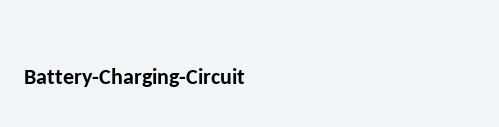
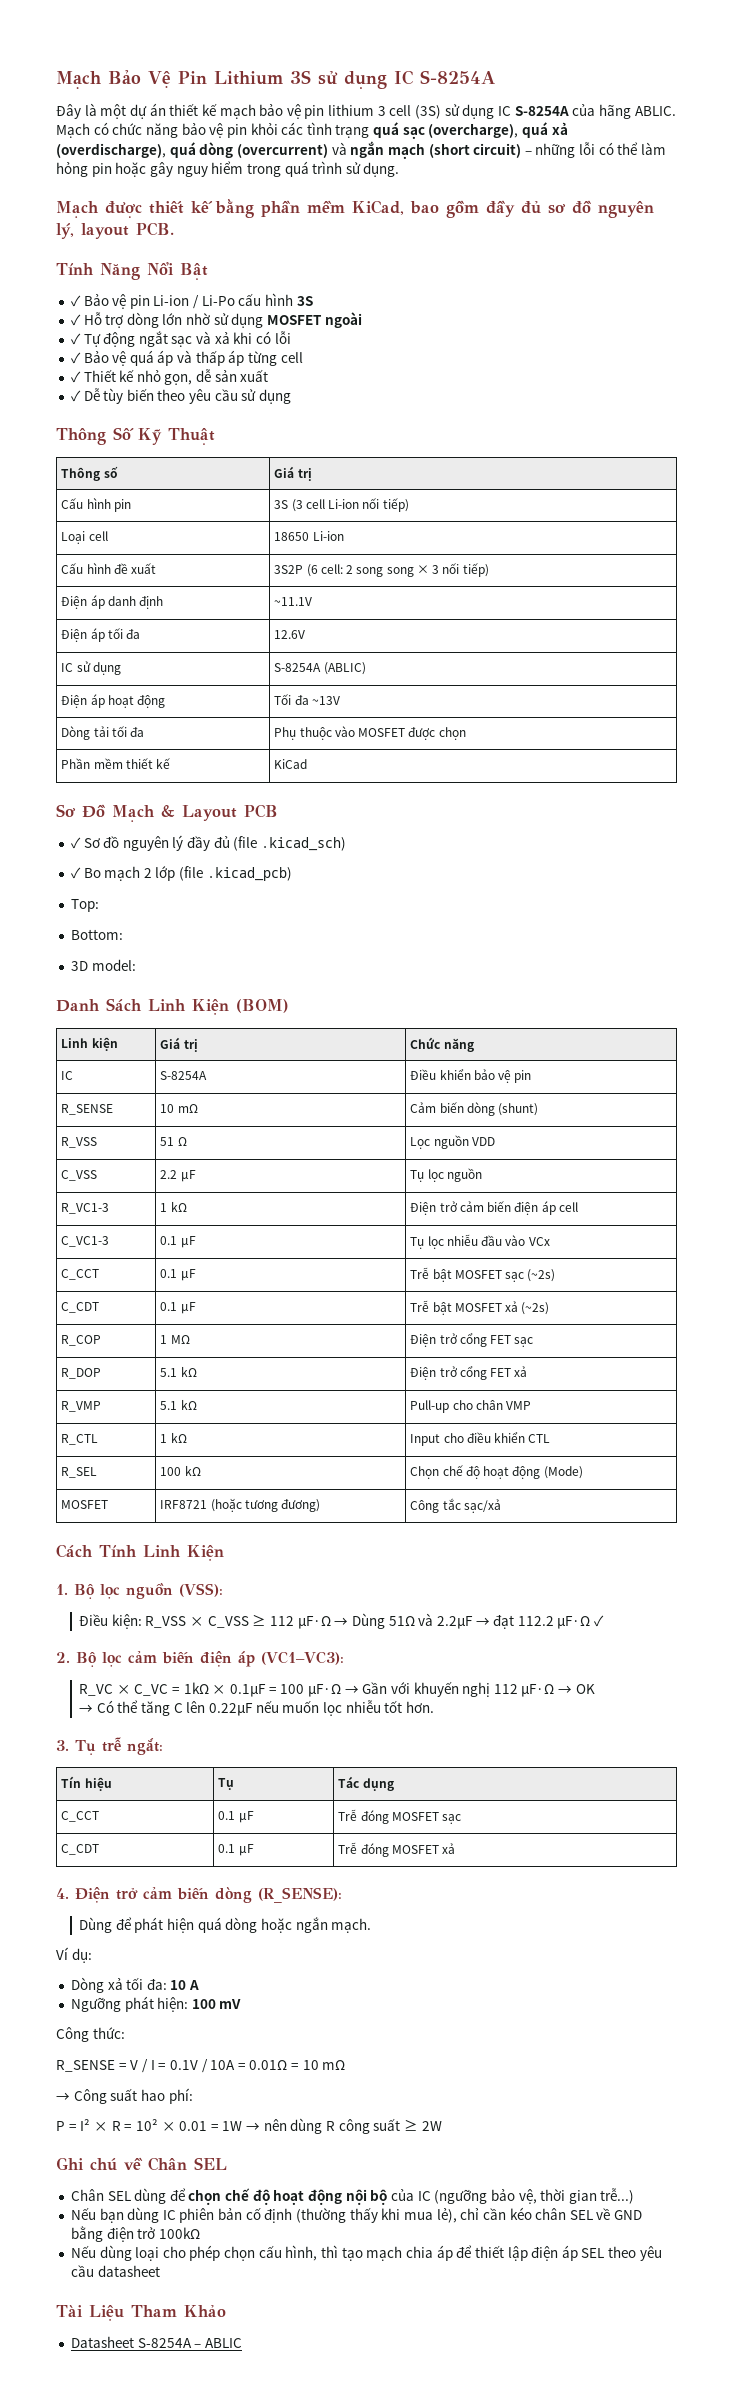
[24,68,245,87] Battery-Charging-Circuit -> [56,70,495,89] [56,103,676,119] [56,122,568,139] [56,141,667,159] [56,161,400,177] [56,199,654,218] [56,222,174,239] [56,262,208,280] [70,293,313,309] [70,312,362,328] [70,331,291,347] [70,350,303,366] [70,369,269,385] [70,388,292,404] [56,427,215,445] [61,466,118,481] [274,466,312,481] [61,498,131,512] [274,498,409,512] [61,531,108,544] [274,531,344,541] [61,563,157,574] [274,563,489,577] [61,595,164,609] [274,597,313,606] [61,628,141,642] [274,630,306,639] [61,661,121,675] [274,662,366,675] [61,694,166,708] [274,694,340,705] [61,726,145,740] [274,726,466,740] [61,758,171,769] [274,759,308,769] [56,804,278,822] [70,835,347,851] [70,866,292,881] [70,899,99,912] [70,929,123,940] [70,959,136,971] [56,998,289,1015] [61,1037,118,1051] [160,1037,198,1052] [410,1037,474,1052] [61,1071,74,1080] [160,1071,208,1080] [410,1069,532,1083] [61,1104,114,1115] [160,1104,198,1113] [410,1102,539,1116] [61,1137,98,1148] [160,1137,187,1146] [410,1135,495,1149] [61,1170,98,1181] [160,1170,196,1182] [410,1168,482,1182] [61,1203,110,1214] [160,1201,187,1212] [410,1201,578,1215] [61,1236,110,1247] [160,1236,196,1248] [410,1234,550,1249] [61,1269,100,1280] [160,1269,196,1281] [410,1267,556,1282] [61,1302,100,1313] [160,1302,196,1314] [410,1300,550,1315] [61,1335,102,1346] [160,1335,190,1344] [410,1333,534,1347] [61,1368,102,1379] [160,1366,197,1377] [410,1366,528,1380] [61,1401,102,1412] [160,1399,197,1410] [410,1400,532,1413] [61,1434,99,1445] [160,1432,187,1443] [410,1432,551,1446] [61,1467,98,1478] [160,1465,201,1476] [410,1465,583,1479] [61,1500,109,1509] [160,1498,321,1512] [410,1498,501,1513] [56,1544,224,1561] [56,1583,223,1599] [79,1613,605,1629] [56,1651,344,1667] [79,1681,595,1697] [79,1700,434,1716] [56,1737,163,1755] [61,1776,112,1791] [218,1778,235,1790] [338,1776,394,1791] [61,1811,100,1822] [218,1811,254,1823] [338,1809,462,1824] [61,1844,100,1855] [218,1844,254,1856] [338,1842,456,1857] [56,1887,342,1903] [79,1917,372,1933] [56,1947,92,1963] [70,1977,200,1993] [70,1996,242,2012] [56,2027,125,2042] [56,2059,346,2073] [56,2088,193,2104] [56,2118,442,2134] [56,2157,227,2171] [70,2188,635,2205] [70,2207,643,2223] [70,2226,200,2242] [70,2245,662,2261] [70,2265,160,2277] [56,2305,226,2321] [70,2336,242,2348] Mạch Bảo Vệ Pin Lithium 3S sử dụng IC S-8254A // Đây là một dự án thiết kế mạch bảo vệ pin lithium 3 cell (3S) sử dụng IC S-8254A của hãng ABLIC. Mạch có chức năng bảo vệ pin khỏi các tình trạng quá sạc (overcharge), quá xả (overdischarge), quá dòng (overcurrent) và ngắn mạch (short circuit) – những lỗi có thể làm hỏng pin hoặc gây nguy hiểm trong quá trình sử dụng. // Mạch được thiết kế bằng phần mềm KiCad, bao gồm đầy đủ sơ đồ nguyên lý, layout PCB. // Tính Năng Nổi Bật // ✓ Bảo vệ pin Li-ion / Li-Po cấu hình 3S // ✓ Hỗ trợ dòng lớn nhờ sử dụng MOSFET ngoài // ✓ Tự động ngắt sạc và xả khi có lỗi // ✓ Bảo vệ quá áp và thấp áp từng cell // ✓ Thiết kế nhỏ gọn, dễ sản xuất // ✓ Dễ tùy biến theo yêu cầu sử dụng // Thông Số Kỹ Thuật // Thông số | Giá trị // Cấu hình pin | 3S (3 cell Li-ion nối tiếp) // Loại cell | 18650 Li-ion // Cấu hình đề xuất | 3S2P (6 cell: 2 song song × 3 nối tiếp) // Điện áp danh định | ~11.1V // Điện áp tối đa | 12.6V // IC sử dụng | S-8254A (ABLIC) // Điện áp hoạt động | Tối đa ~13V // Dòng tải tối đa | Phụ thuộc vào MOSFET được chọn // Phần mềm thiết kế | KiCad // Sơ Đồ Mạch & Layout PCB // ✓ Sơ đồ nguyên lý đầy đủ (file .kicad_sch) // ✓ Bo mạch 2 lớp (file .kicad_pcb) // Top: // Bottom: // 3D model: // Danh Sách Linh Kiện (BOM) // Linh kiện | Giá trị | Chức năng // IC | S-8254A | Điều khiển bảo vệ pin // R_SENSE | 10 mΩ | Cảm biến dòng (shunt) // R_VSS | 51 Ω | Lọc nguồn VDD // C_VSS | 2.2 μF | Tụ lọc nguồn // R_VC1-3 | 1 kΩ | Điện trở cảm biến điện áp cell // C_VC1-3 | 0.1 μF | Tụ lọc nhiễu đầu vào VCx // C_CCT | 0.1 μF | Trễ bật MOSFET sạc (~2s) // C_CDT | 0.1 μF | Trễ bật MOSFET xả (~2s) // R_COP | 1 MΩ | Điện trở cổng FET sạc // R_DOP | 5.1 kΩ | Điện trở cổng FET xả // R_VMP | 5.1 kΩ | Pull-up cho chân VMP // R_CTL | 1 kΩ | Input cho điều khiển CTL // R_SEL | 100 kΩ | Chọn chế độ hoạt động (Mode) // MOSFET | IRF8721 (hoặc tương đương) | Công tắc sạc/xả // Cách Tính Linh Kiện // 1. Bộ lọc nguồn (VSS): // Điều kiện: R_VSS × C_VSS ≥ 112 μF·Ω → Dùng 51Ω và 2.2μF → đạt 112.2 µF·Ω ✓ // 2. Bộ lọc cảm biến điện áp (VC1–VC3): // R_VC × C_VC = 1kΩ × 0.1μF = 100 µF·Ω → Gần với khuyến nghị 112 µF·Ω → OK // → Có thể tăng C lên 0.22μF nếu muốn lọc nhiễu tốt hơn. // 3. Tụ trễ ngắt: // Tín hiệu | Tụ | Tác dụng // C_CCT | 0.1 μF | Trễ đóng MOSFET sạc // C_CDT | 0.1 μF | Trễ đóng MOSFET xả // 4. Điện trở cảm biến dòng (R_SENSE): // Dùng để phát hiện quá dòng hoặc ngắn mạch. // Ví dụ: // Dòng xả tối đa: 10 A // Ngưỡng phát hiện: 100 mV // Công thức: // R_SENSE = V / I = 0.1V / 10A = 0.01Ω = 10 mΩ // → Công suất hao phí: // P = I² × R = 10² × 0.01 = 1W → nên dùng R công suất ≥ 2W // Ghi chú về Chân SEL // Chân SEL dùng để chọn chế độ hoạt động nội bộ của IC (ngưỡng bảo vệ, thời gian trễ...) // Nếu bạn dùng IC phiên bản cố định (thường thấy khi mua lẻ), chỉ cần kéo chân SEL về GND bằng điện trở 100kΩ // Nếu dùng loại cho phép chọn cấu hình, thì tạo mạch chia áp để thiết lập điện áp SEL theo yêu cầu datasheet // Tài Liệu Tham Khảo // Datasheet S-8254A – ABLIC

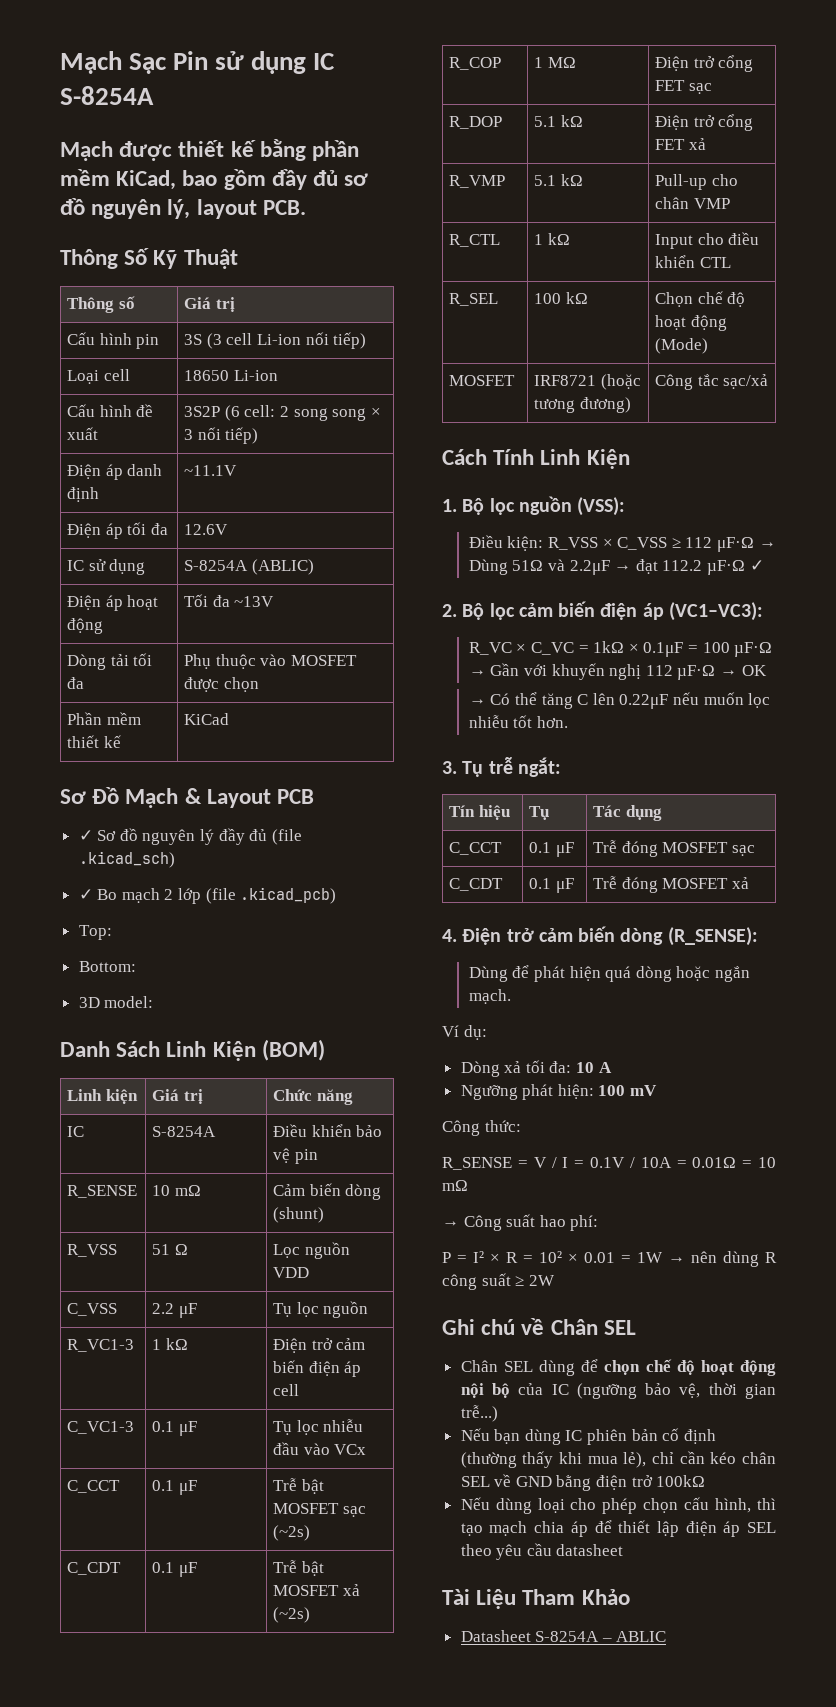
[56,70,495,89] [56,103,676,119] [56,122,568,139] [56,141,667,159] [56,161,400,177] Mạch Bảo Vệ Pin Lithium 3S sử dụng IC S-8254A // Đây là một dự án thiết kế mạch bảo vệ pin lithium 3 cell (3S) sử dụng IC S-8254A của hãng ABLIC. Mạch có chức năng bảo vệ pin khỏi các tình trạng quá sạc (overcharge), quá xả (overdischarge), quá dòng (overcurrent) và ngắn mạch (short circuit) – những lỗi có thể làm hỏng pin hoặc gây nguy hiểm trong quá trình sử dụng. -> [60,51,335,74] [60,86,154,105] Mạch Sạc Pin sử dụng IC S-8254A
[56,262,208,280] [70,293,313,309] [70,312,362,328] [70,331,291,347] [70,350,303,366] [70,369,269,385] [70,388,292,404] // Tính Năng Nổi Bật // ✓ Bảo vệ pin Li-ion / Li-Po cấu hình 3S // ✓ Hỗ trợ dòng lớn nhờ sử dụng MOSFET ngoài // ✓ Tự động ngắt sạc và xả khi có lỗi // ✓ Bảo vệ quá áp và thấp áp từng cell // ✓ Thiết kế nhỏ gọn, dễ sản xuất // ✓ Dễ tùy biến theo yêu cầu sử dụng -> (306, 207) none

